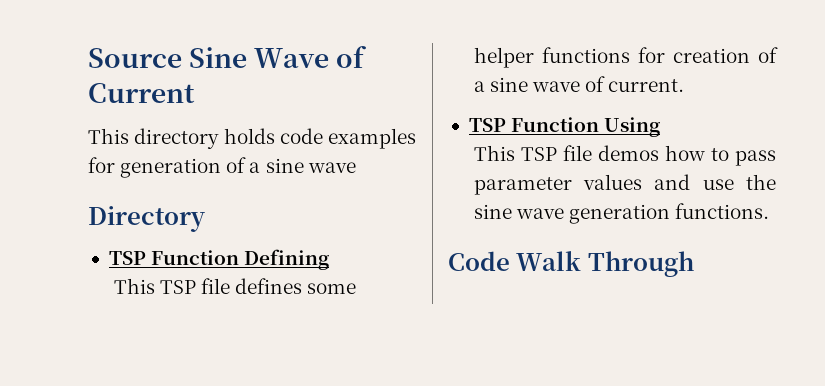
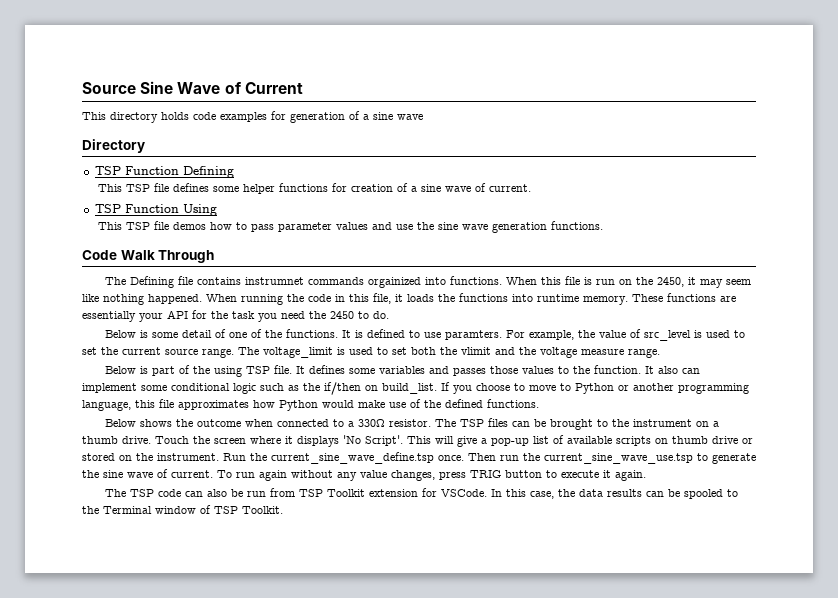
(694, 264) none -> [105,276,752,288] [82,293,736,305] [82,310,389,322] [105,329,746,341] [82,347,660,358] [105,365,701,377] [82,382,749,395] [82,399,539,411] [105,418,720,430] [82,435,753,447] [82,452,756,464] [82,469,646,481] [105,488,739,499] [82,505,283,514] // The Defining file contains instrumnet commands orgainized into functions. When this file is run on the 2450, it may seem like nothing happened. When running the code in this file, it loads the functions into runtime memory. These functions are essentially your API for the task you need the 2450 to do. // Below is some detail of one of the functions. It is defined to use paramters. For example, the value of src_level is used to set the current source range. The voltage_limit is used to set both the vlimit and the voltage measure range. // Below is part of the using TSP file. It defines some variables and passes those values to the function. It also can implement some conditional logic such as the if/then on build_list. If you choose to move to Python or another programming language, this file approximates how Python would make use of the defined functions. // Below shows the outcome when connected to a 330Ω resistor. The TSP files can be brought to the instrument on a thumb drive. Touch the screen where it displays 'No Script'. This will give a pop-up list of available scripts on thumb drive or stored on the instrument. Run the current_sine_wave_define.tsp once. Then run the current_sine_wave_use.tsp to generate the sine wave of current. To run again without any value changes, press TRIG button to execute it again. // The TSP code can also be run from TSP Toolkit extension for VSCode. In this case, the data results can be spooled to the Terminal window of TSP Toolkit.

